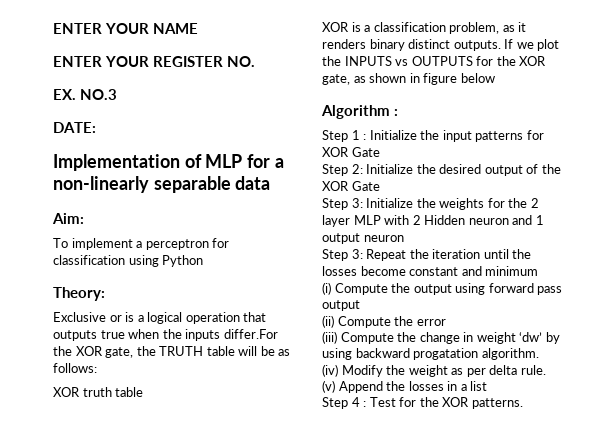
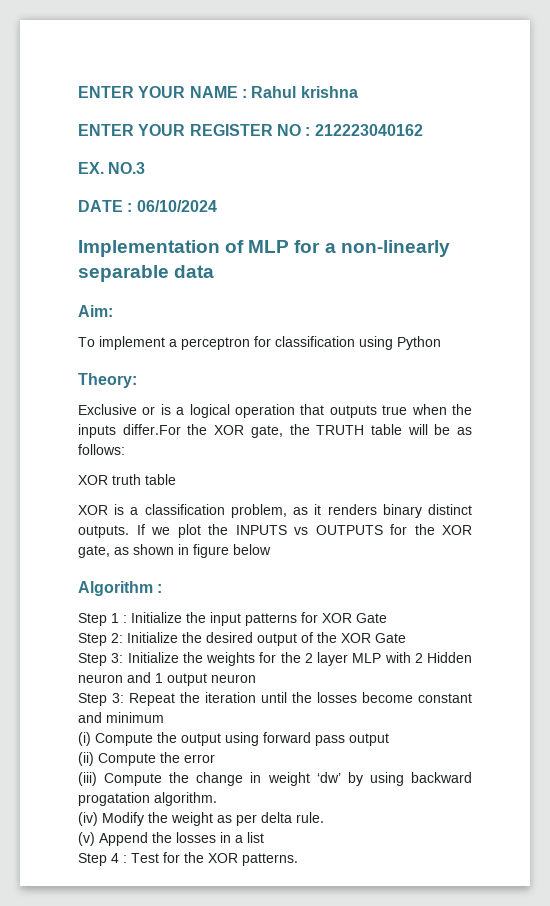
(199, 28) none -> [241,86,358,98] : Rahul krishna
[227,56,256,67] NO. -> [276,124,423,136] NO : 212223040162
[53,122,96,133] DATE: -> [78,200,217,212] DATE : 06/10/2024

